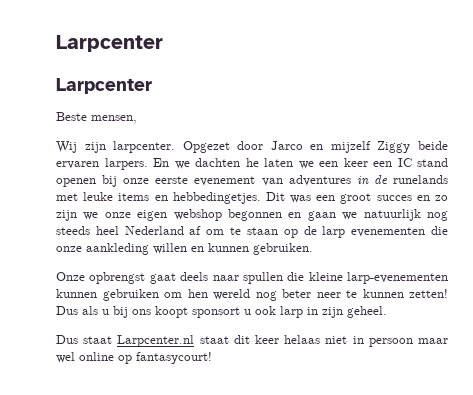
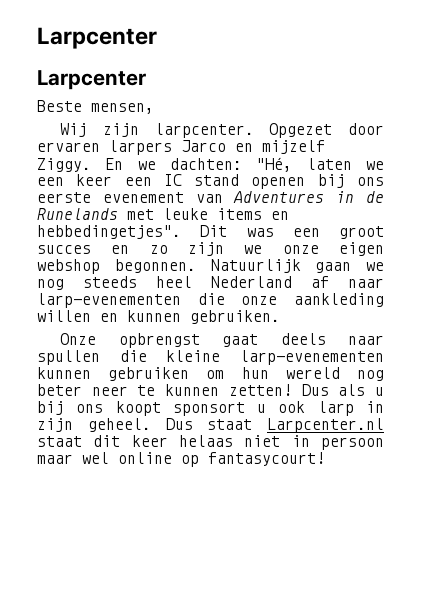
(264, 145) none -> [37,140,172,155] ervaren larpers
[377,141,448,153] [56,158,259,170] Ziggy beide ervaren larpers. En we dachten he -> [37,157,293,172] Ziggy. En we dachten: "Hé,
[123,178,150,184] onze -> [356,177,384,186] ons
[288,175,351,186] adventures -> [233,191,325,203] Adventures
[392,175,448,184] runelands -> [37,208,118,220] Runelands
[172,192,261,204] hebbedingetjes. -> [37,225,181,239] hebbedingetjes".
[228,209,302,221] begonnen en -> [114,259,301,273] begonnen. Natuurlijk
[363,209,421,221] natuurlijk -> (384, 266) none
[206,226,426,238] om te staan op de larp evenementen -> [348,278,384,288] [37,293,181,308] naar larp-evenementen
[187,289,208,298] hen -> [241,367,269,379] hun
(387, 312) // -> (151, 425) none

